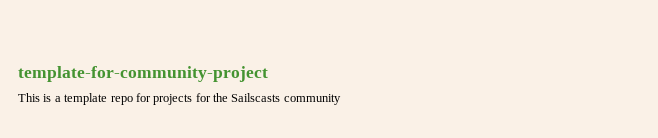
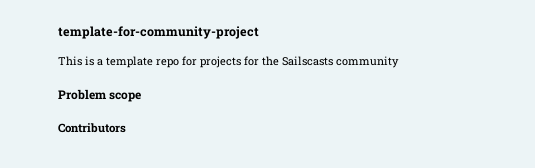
(341, 99) none -> [58,89,142,102] [58,123,126,133] // Problem scope // Contributors

